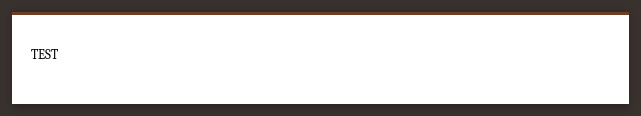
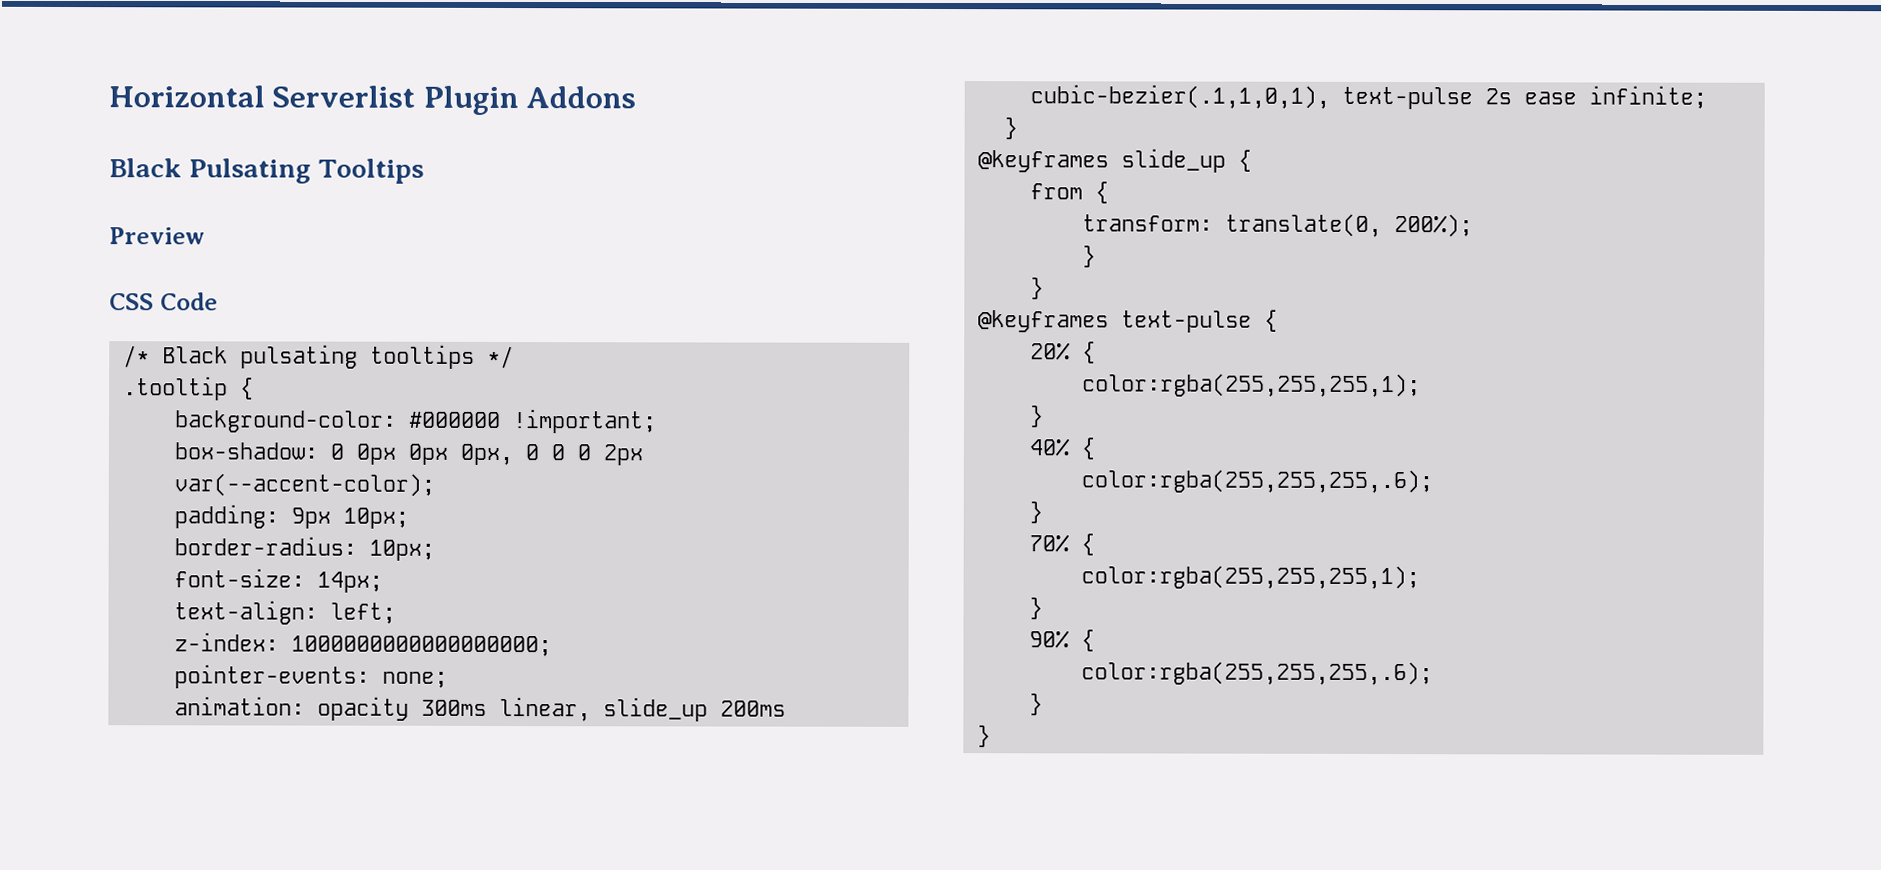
[31,49,58,59] TEST -> [109,85,637,116] [109,158,424,184] [109,227,205,245] [109,292,218,311] [123,344,515,369] [123,376,255,401] [175,409,658,434] [174,442,644,466] [174,473,436,497] [174,504,410,529] [174,536,436,561] [174,568,384,593] [174,600,397,625] [174,632,553,657] [174,664,449,689] [174,696,787,722] [1030,84,1708,110] [1004,117,1019,140] [978,148,1253,173] [1030,181,1110,204] [1082,213,1474,238] [1082,245,1097,268] [1030,277,1045,300] [978,309,1279,333] [1030,341,1097,364] [1082,373,1422,398] [1030,405,1045,428] [1029,437,1096,460] [1081,469,1434,494] [1029,501,1044,524] [1029,533,1096,556] [1081,565,1421,590] [1029,597,1044,620] [1029,629,1096,652] [1081,661,1434,686] [1029,693,1044,716] [977,725,992,748] Horizontal Serverlist Plugin Addons // Black Pulsating Tooltips // Preview // CSS Code // /* Black pulsating tooltips */ // .tooltip { // background-color: #000000 !important; // box-shadow: 0 0px 0px 0px, 0 0 0 2px var(--accent-color); // padding: 9px 10px; // border-radius: 10px; // font-size: 14px; // text-align: left; // z-index: 1000000000000000000; // pointer-events: none; // animation: opacity 300ms linear, slide_up 200ms cubic-bezier(.1,1,0,1), text-pulse 2s ease infinite; // } // @keyframes slide_up { // from { // transform: translate(0, 200%); // } // } // @keyframes text-pulse { // 20% { // color:rgba(255,255,255,1); // } // 40% { // color:rgba(255,255,255,.6); // } // 70% { // color:rgba(255,255,255,1); // } // 90% { // color:rgba(255,255,255,.6); // } // }

